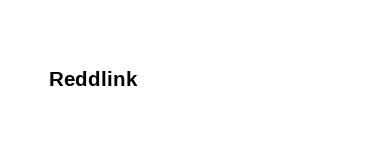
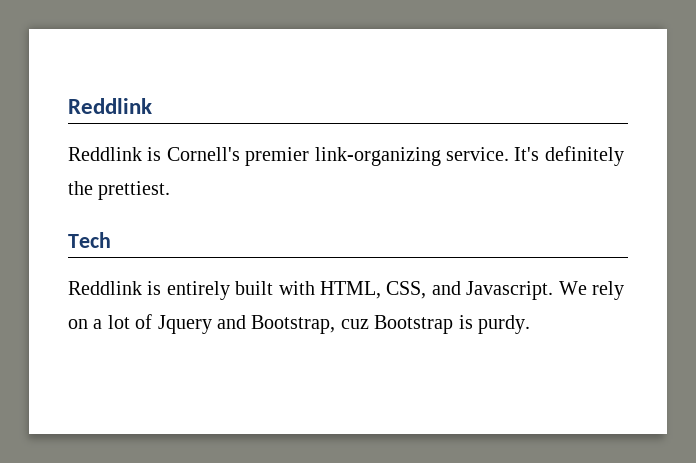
[49,71,138,86] Reddlink -> [68,98,152,114] [68,146,624,166] [68,181,171,200] [68,232,111,248] [68,281,624,300] [68,314,530,334] Reddlink // Reddlink is Cornell's premier link-organizing service. It's definitely the prettiest. // Tech // Reddlink is entirely built with HTML, CSS, and Javascript. We rely on a lot of Jquery and Bootstrap, cuz Bootstrap is purdy.

